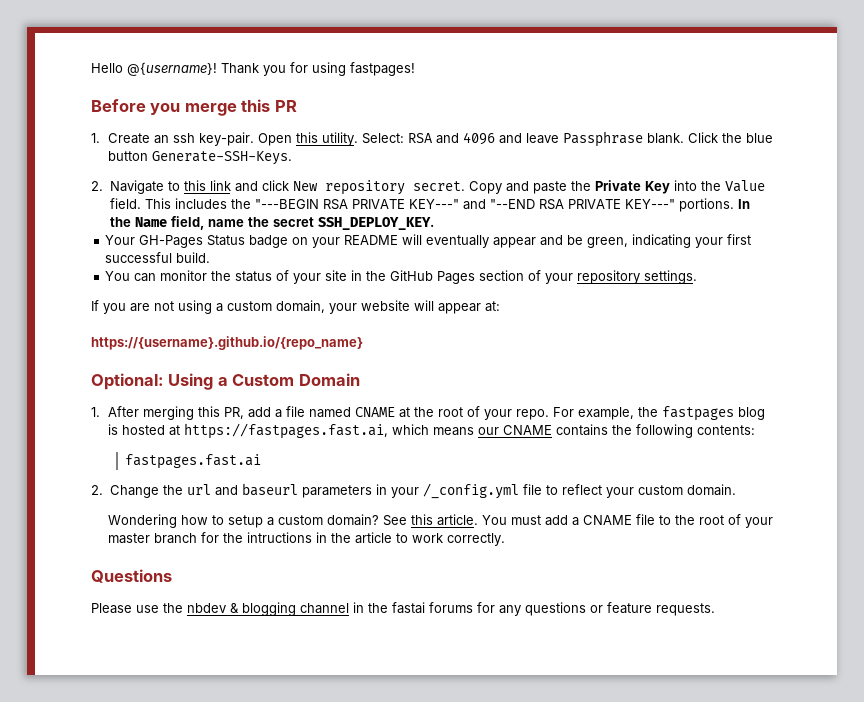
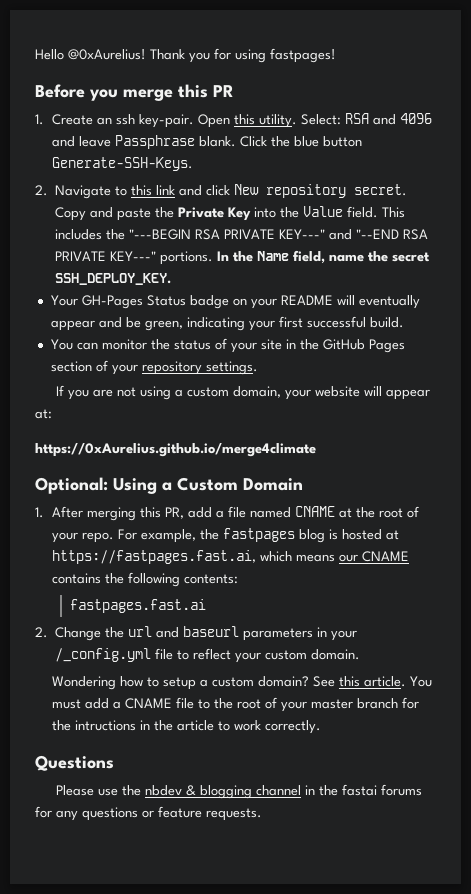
[127,62,217,76] @{username}! -> [68,49,146,60] @0xAurelius!
[91,336,363,350] https://{username}.github.io/{repo_name} -> [35,443,316,457] https://0xAurelius.github.io/merge4climate

